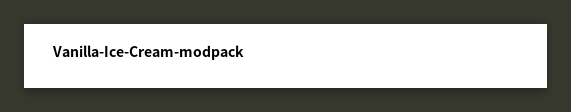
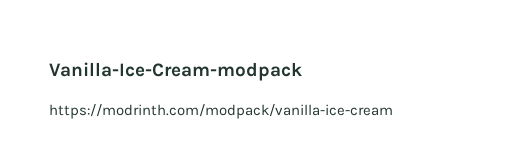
(244, 52) none -> [49,104,393,119] // https://modrinth.com/modpack/vanilla-ice-cream

